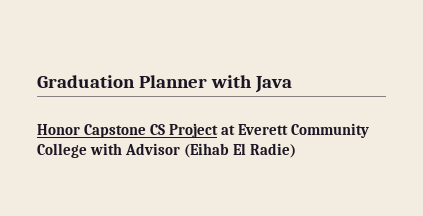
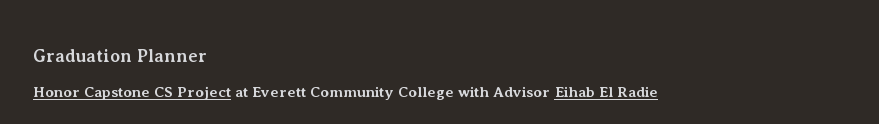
[210,75,292,93] with Java -> (207, 55) none
[184,143,297,158] (Eihab El Radie) -> [554,86,658,97] Eihab El Radie

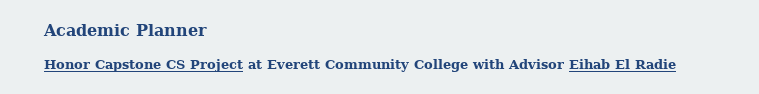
[33,49,132,62] Graduation -> [43,24,130,36] Academic

